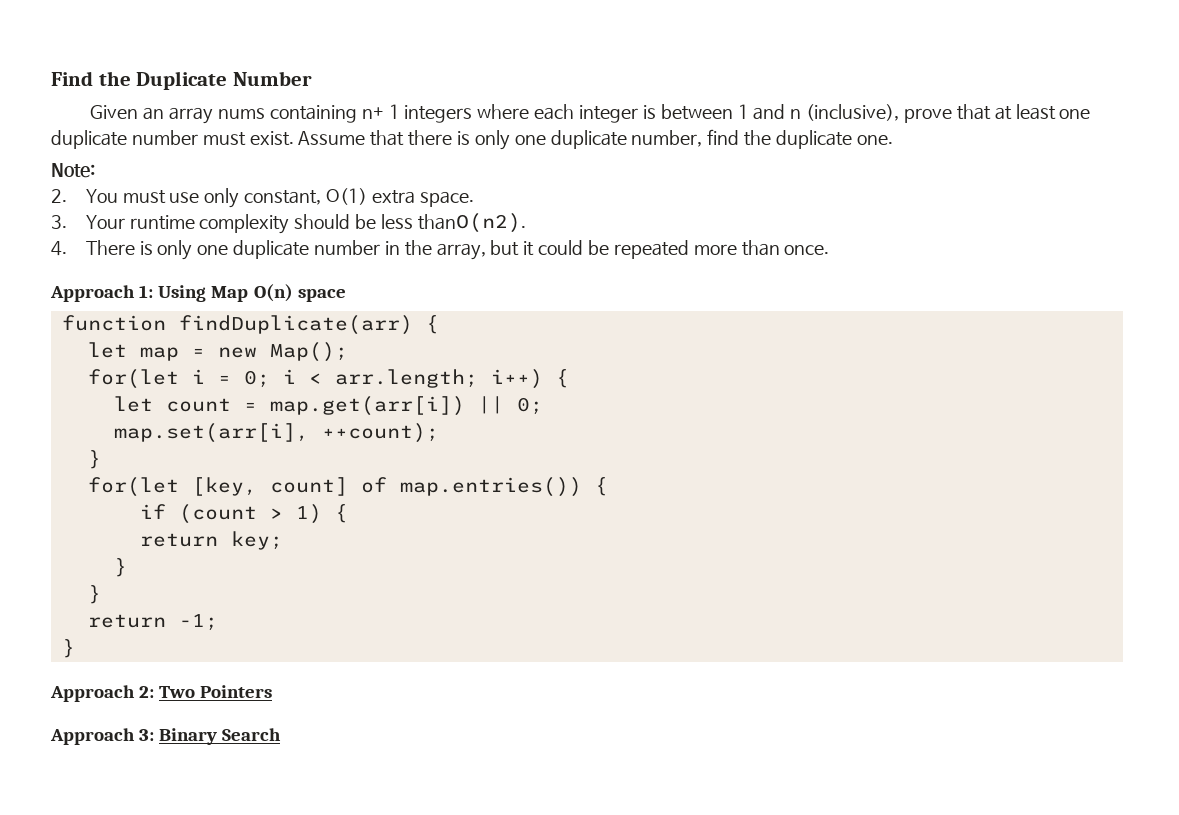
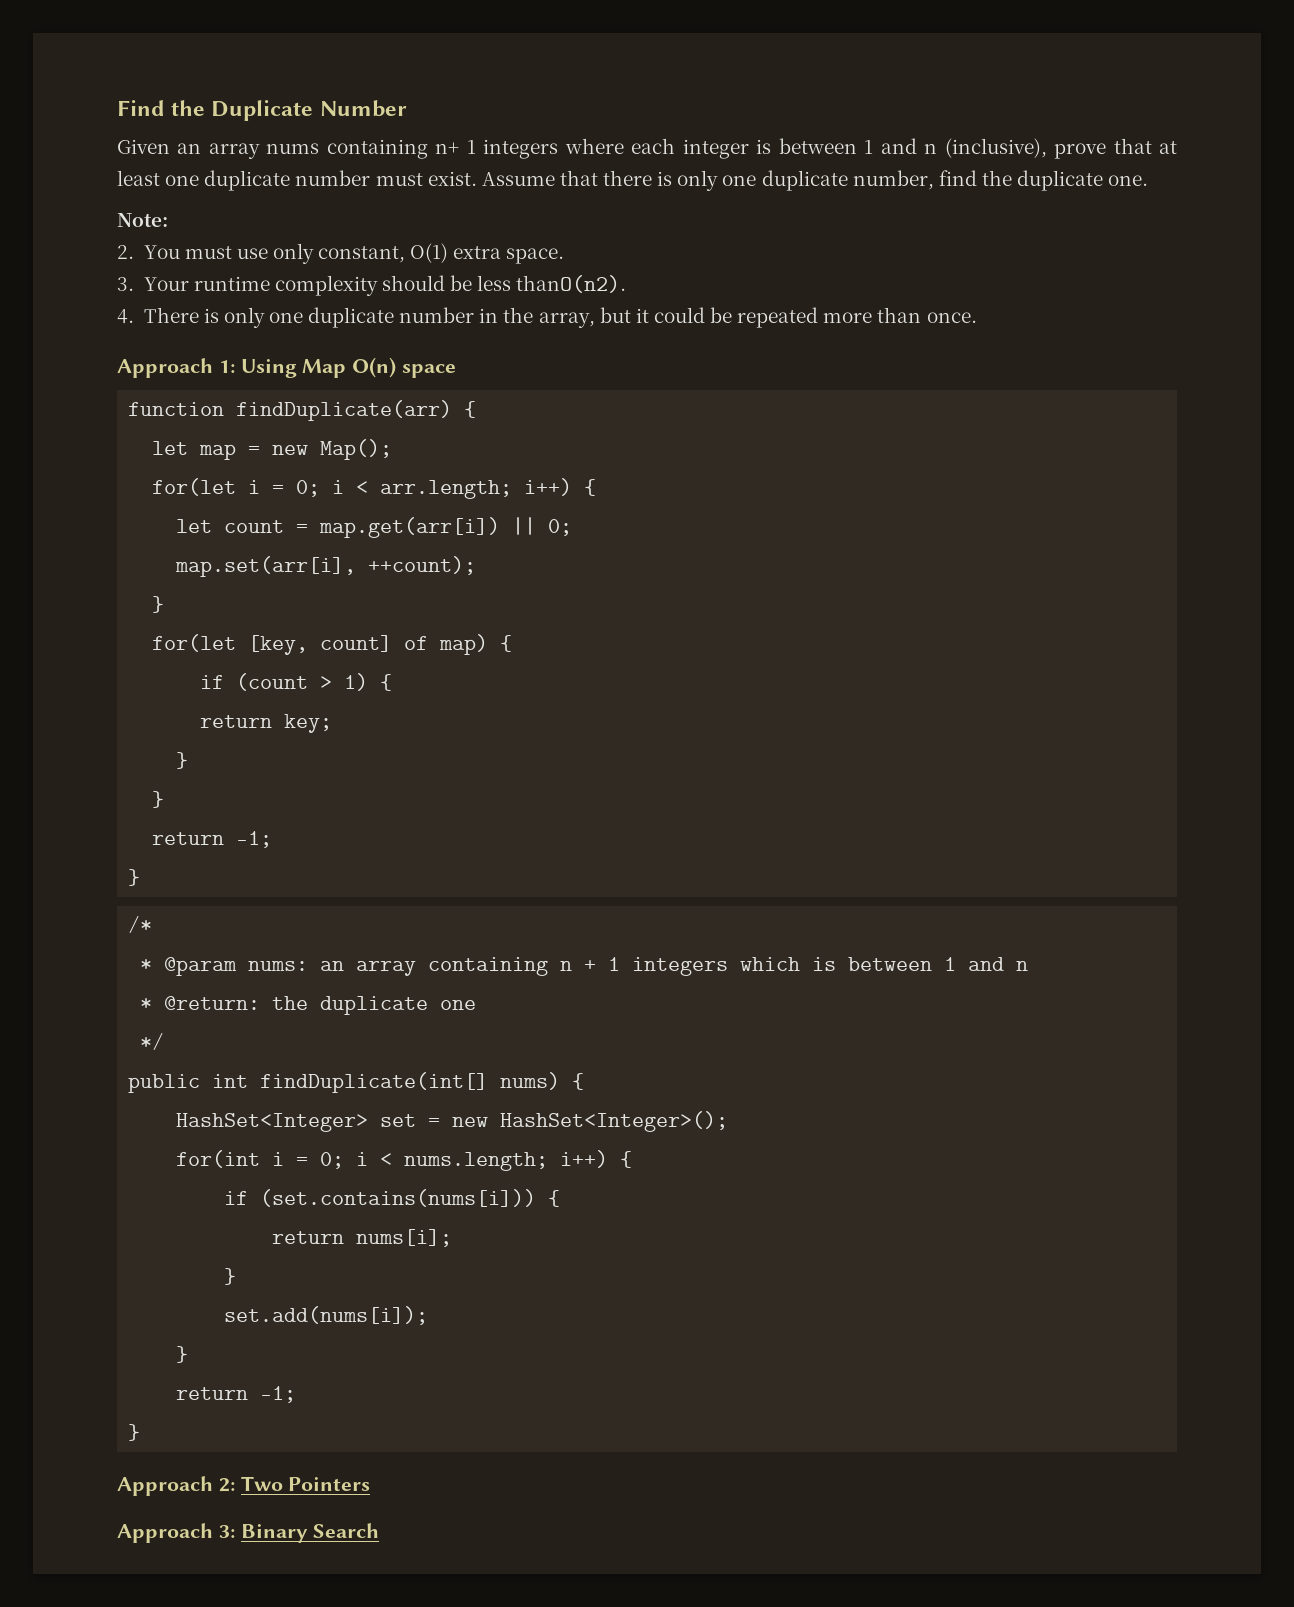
[399,477,582,497] map.entries()) -> [439,634,489,655] map)
(75, 648) none -> [128,916,153,933] [140,957,1029,976] [140,996,477,1015] [140,1033,165,1050] [128,1072,585,1093] [176,1111,729,1132] [176,1150,633,1171] [224,1189,561,1207] [272,1229,453,1247] [224,1268,237,1285] [224,1306,429,1325] [176,1346,189,1363] [176,1386,297,1403] [128,1424,141,1441] // /* // * @param nums: an array containing n + 1 integers which is between 1 and n // * @return: the duplicate one // */ // public int findDuplicate(int[] nums) { // HashSet<Integer> set = new HashSet<Integer>(); // for(int i = 0; i < nums.length; i++) { // if (set.contains(nums[i])) { // return nums[i]; // } // set.add(nums[i]); // } // return -1; // }

